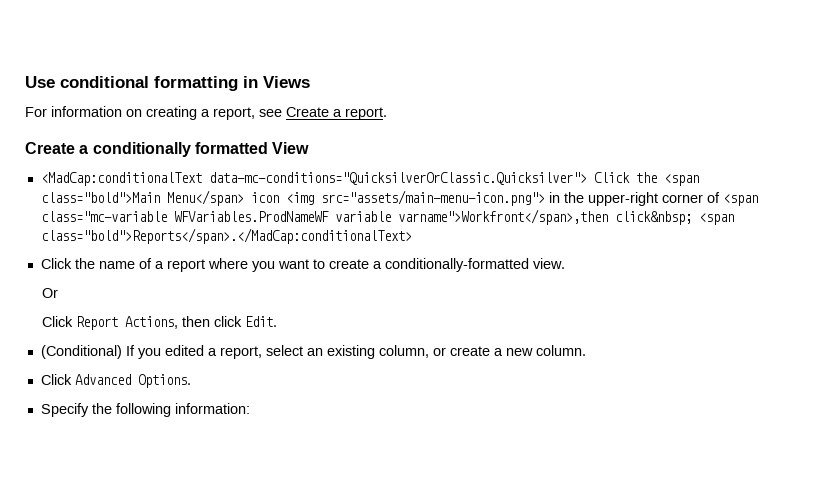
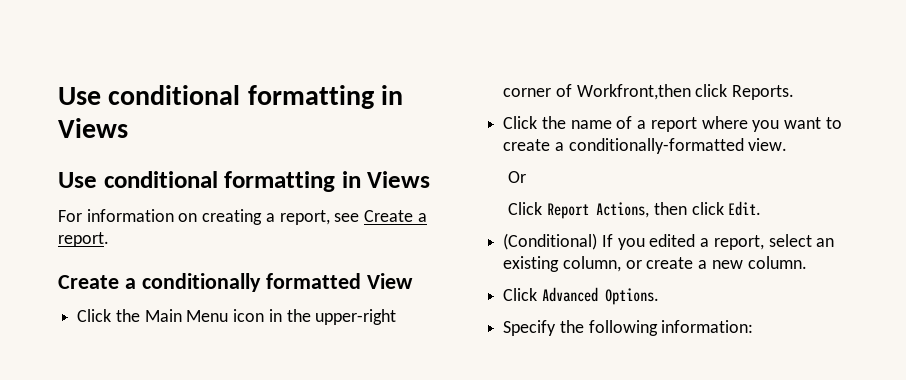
[25,76,310,91] Use conditional formatting in Views -> [58,85,404,109] [58,118,128,138] [58,171,431,192] Use conditional formatting in Views // Use conditional formatting in Views
[40,172,699,186] [40,190,545,206] <MadCap:conditionalText data-mc-conditions="QuicksilverOrClassic.Quicksilver"> Click the <span class="bold">Main Menu</span> icon <img src="assets/main-menu-icon.png"> -> [77,309,265,322] Click the Main Menu icon
[722,194,758,206] [40,209,734,225] [40,228,412,244] <span class="mc-variable WFVariables.ProdNameWF variable varname">Workfront</span>,then click&nbsp; <span class="bold">Reports</span>.</MadCap:conditionalText> -> [576,84,795,100] Workfront,then click Reports.

